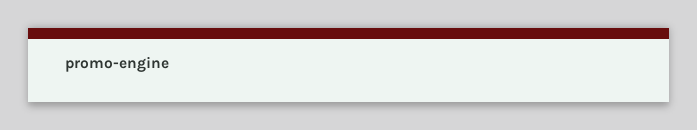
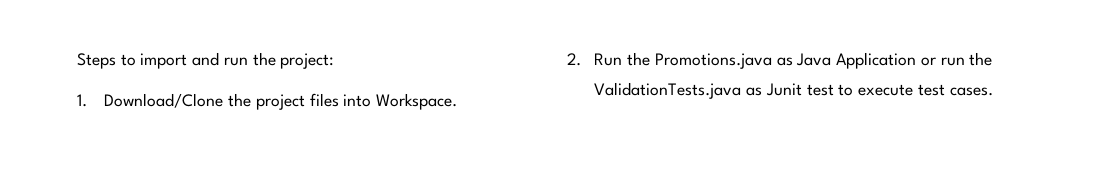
[65,56,169,72] promo-engine -> [77,52,335,69] [77,93,458,110] [567,52,993,69] [594,82,993,99] Steps to import and run the project: // 1. Download/Clone the project files into Workspace. // 2. Run the Promotions.java as Java Application or run the ValidationTests.java as Junit test to execute test cases.

